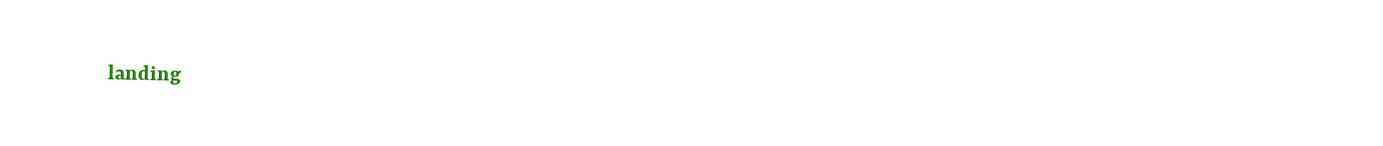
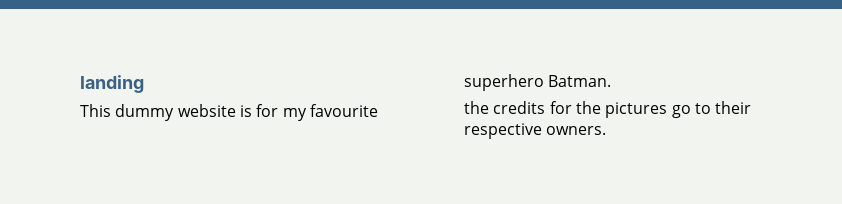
(182, 74) none -> [80,104,378,121] [464,74,612,91] [464,101,752,118] [464,123,607,139] // This dummy website is for my favourite superhero Batman. // the credits for the pictures go to their respective owners.

